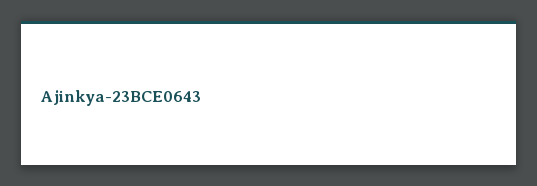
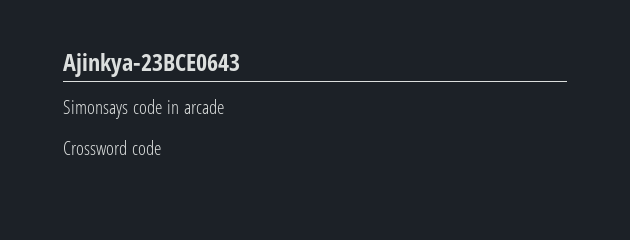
(201, 98) none -> [63,99,224,119] [63,140,161,155] // Simonsays code in arcade // Crossword code

